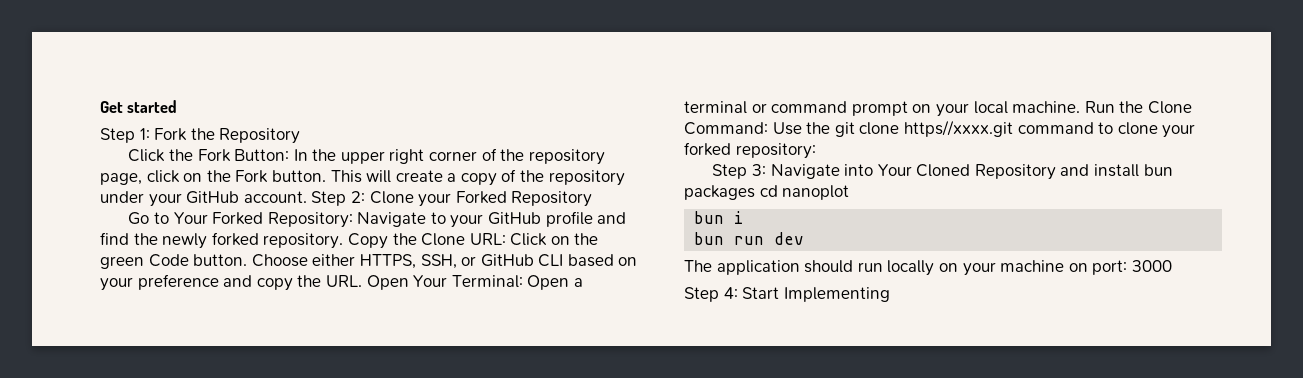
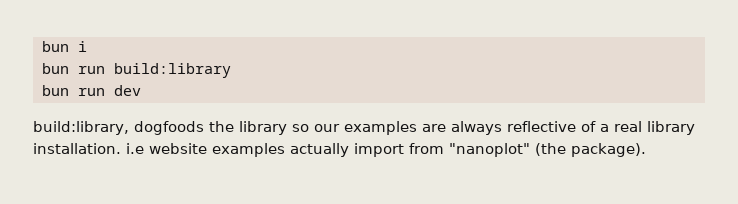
[100,100,178,113] [100,128,301,144] [128,148,605,165] [100,169,625,186] [100,191,593,207] [128,211,627,228] [100,232,599,249] [100,254,638,269] [100,274,583,291] [684,101,1192,117] [684,120,1196,138] [684,142,816,159] [712,164,1173,180] [684,185,850,200] Get started // Step 1: Fork the Repository // Click the Fork Button: In the upper right corner of the repository page, click on the Fork button. This will create a copy of the repository under your GitHub account. Step 2: Clone your Forked Repository // Go to Your Forked Repository: Navigate to your GitHub profile and find the newly forked repository. Copy the Clone URL: Click on the green Code button. Choose either HTTPS, SSH, or GitHub CLI based on your preference and copy the URL. Open Your Terminal: Open a terminal or command prompt on your local machine. Run the Clone Command: Use the git clone https//xxxx.git command to clone your forked repository: // Step 3: Navigate into Your Cloned Repository and install bun packages cd nanoplot // -> (42, 46) none
(744, 217) none -> [42,63,231,78] // bun run build:library
[684,260,1172,276] [684,287,890,302] The application should run locally on your machine on port: 3000 // Step 4: Start Implementing -> [33,121,695,135] [33,143,646,157] build:library, dogfoods the library so our examples are always reflective of a real library installation. i.e website examples actually import from "nanoplot" (the package).

